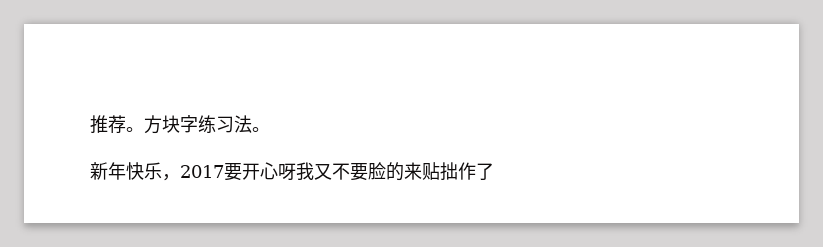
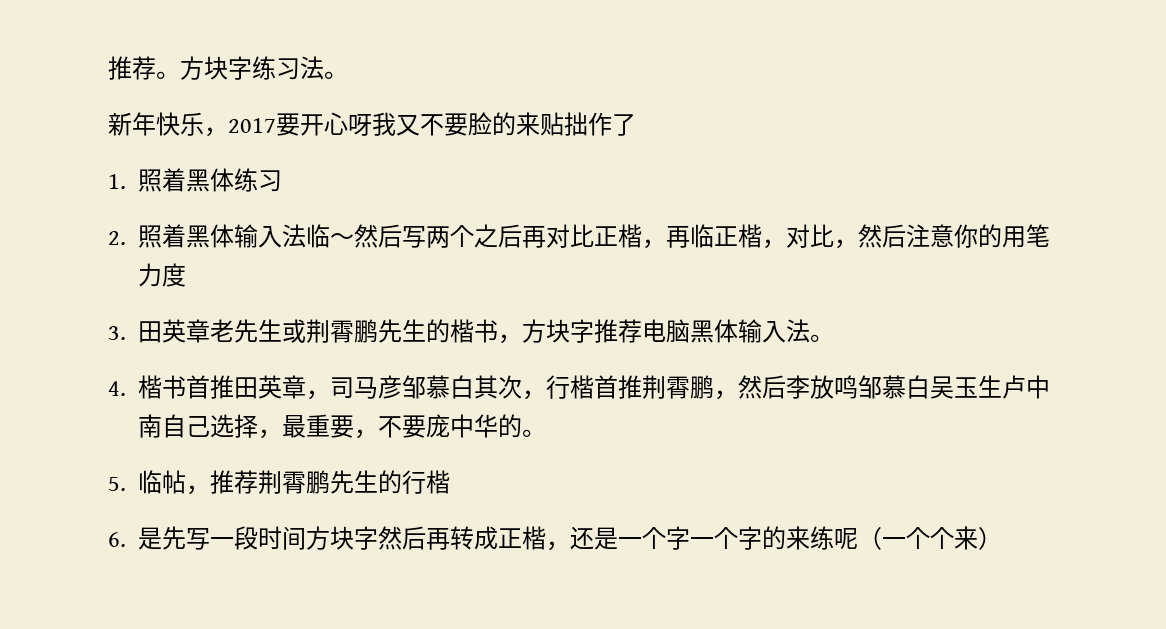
(494, 171) none -> [108,168,282,192] [108,224,1050,249] [138,263,186,287] [108,319,834,344] [108,375,1050,400] [138,414,546,439] [108,470,450,495] [108,526,1002,551] // 1.照着黑体练习 // 2.照着黑体输入法临～然后写两个之后再对比正楷，再临正楷，对比，然后注意你的用笔力度 // 3.田英章老先生或荆霄鹏先生的楷书，方块字推荐电脑黑体输入法。 // 4.楷书首推田英章，司马彦邹慕白其次，行楷首推荆霄鹏，然后李放鸣邹慕白吴玉生卢中南自己选择，最重要，不要庞中华的。 // 5.临帖，推荐荆霄鹏先生的行楷 // 6.是先写一段时间方块字然后再转成正楷，还是一个字一个字的来练呢（一个个来）

